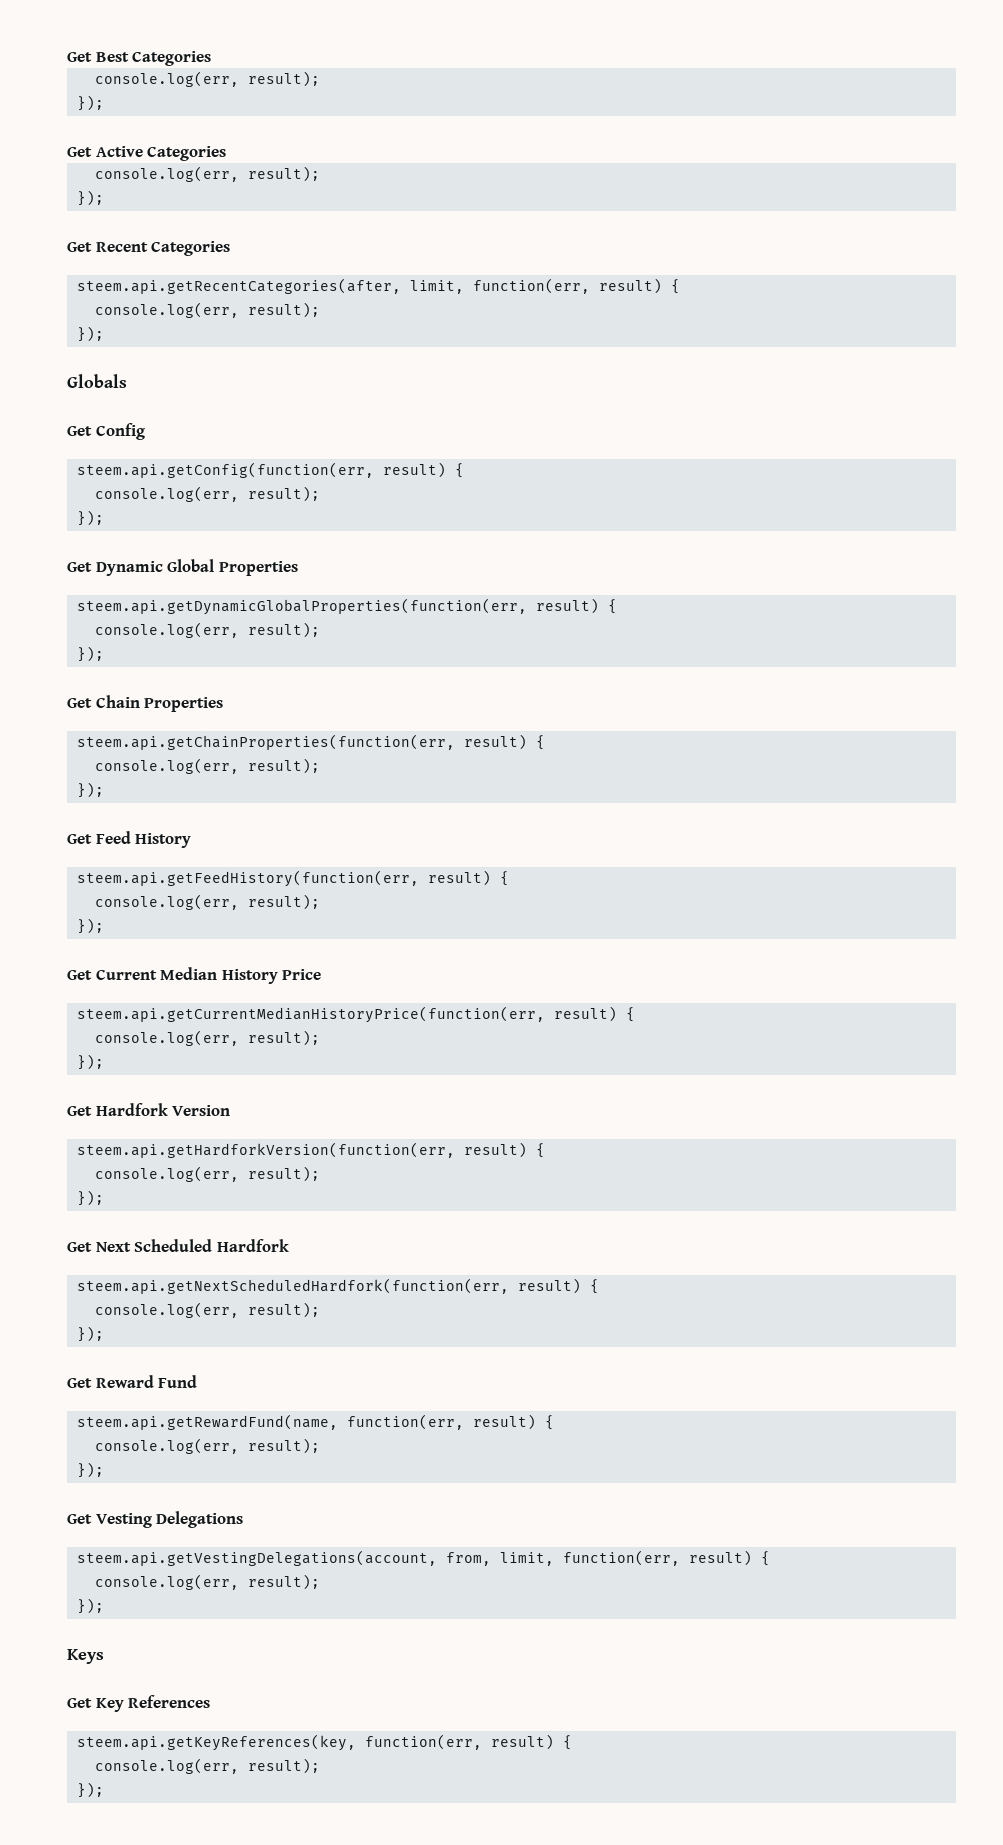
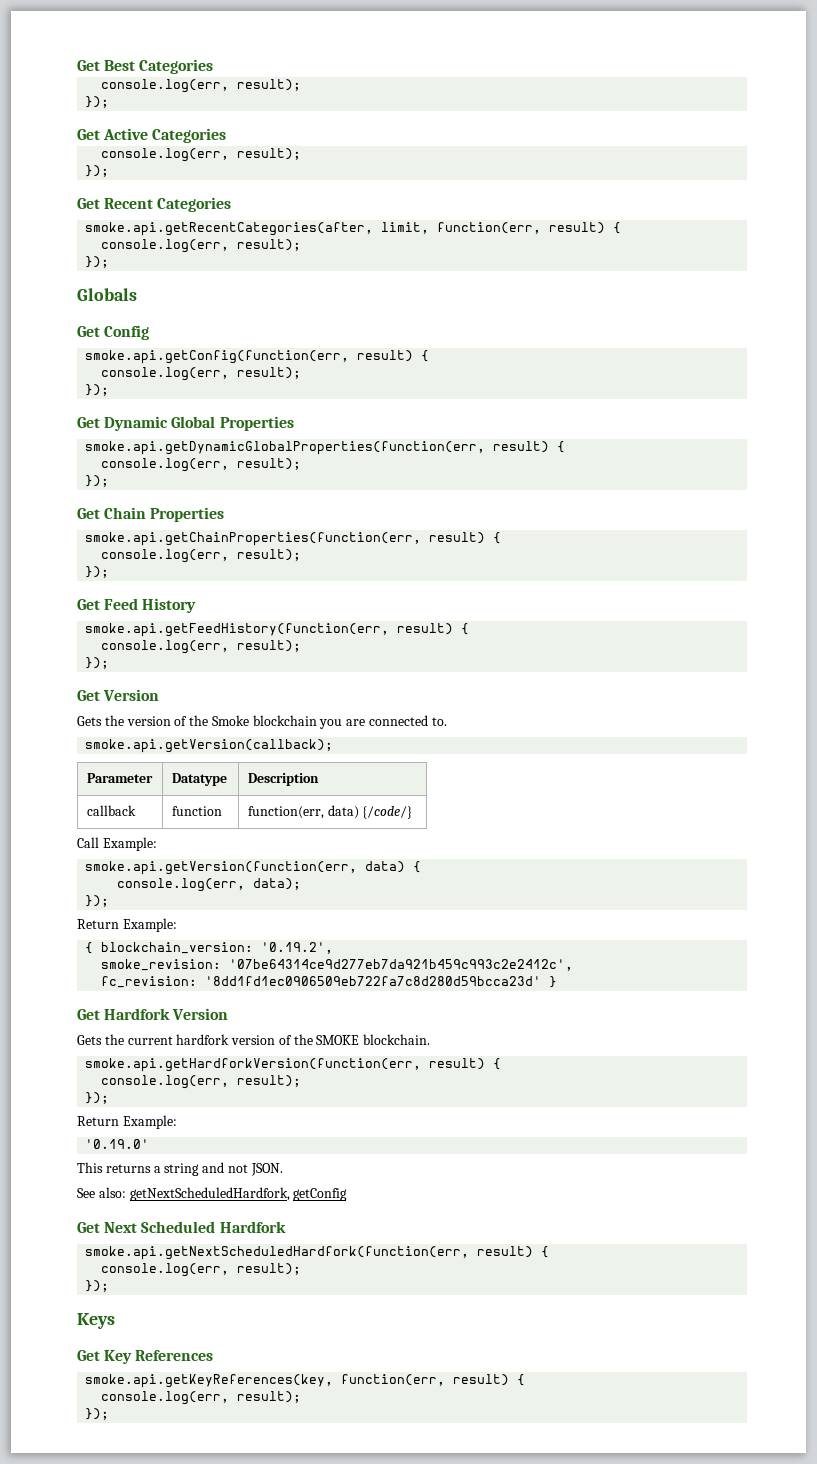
[76,278,401,294] steem.api.getRecentCategories(after, -> [85,222,374,236] smoke.api.getRecentCategories(after,
[76,462,374,478] steem.api.getConfig(function(err, -> [85,350,350,364] smoke.api.getConfig(function(err,
[76,598,527,615] steem.api.getDynamicGlobalProperties(function(err, -> [85,441,486,455] smoke.api.getDynamicGlobalProperties(function(err,
[76,734,455,750] steem.api.getChainProperties(function(err, -> [85,532,422,546] smoke.api.getChainProperties(function(err,
[76,870,509,887] [94,894,320,910] [76,918,104,934] [67,967,322,984] [76,1006,635,1023] [94,1030,320,1046] [76,1054,104,1070] [67,1103,231,1116] [76,1142,545,1158] [94,1166,320,1182] [76,1190,104,1206] [67,1239,289,1252] [76,1278,599,1294] [94,1302,320,1318] [76,1326,104,1342] [67,1375,198,1388] [76,1414,554,1430] [94,1438,320,1454] [76,1462,104,1478] [67,1511,244,1528] [76,1550,680,1566] steem.api.getFeedHistory(function(err, result) { // console.log(err, result); // }); // Get Current Median History Price // steem.api.getCurrentMedianHistoryPrice(function(err, result) { // console.log(err, result); // }); // Get Hardfork Version // steem.api.getHardforkVersion(function(err, result) { // console.log(err, result); // }); // Get Next Scheduled Hardfork // steem.api.getNextScheduledHardfork(function(err, result) { // console.log(err, result); // }); // Get Reward Fund // steem.api.getRewardFund(name, function(err, result) { // console.log(err, result); // }); // Get Vesting Delegations // steem.api.getVestingDelegations(account, from, limit, function(err, -> [85,623,470,637] [101,640,302,654] [85,657,110,669] [77,689,160,701] [77,715,447,729] [85,739,334,753] [86,773,153,783] [171,773,227,786] [247,773,319,786] [86,805,136,816] [171,806,222,816] [247,805,413,819] [77,837,157,851] [85,861,422,875] [117,878,302,892] [85,895,110,907] [77,918,177,932] [85,942,334,954] [101,959,574,971] [101,976,558,988] [77,1008,229,1020] [77,1034,431,1045] [85,1058,502,1072] [101,1075,302,1089] [85,1092,110,1104] [77,1115,177,1129] [85,1139,150,1149] [77,1162,283,1176] [77,1187,348,1201] [77,1221,286,1233] [85,1246,470,1260] smoke.api.getFeedHistory(function(err, result) { // console.log(err, result); // }); // Get Version // Gets the version of the Smoke blockchain you are connected to. // smoke.api.getVersion(callback); // Parameter | Datatype | Description // callback | function | function(err, data) {/code/} // Call Example: // smoke.api.getVersion(function(err, data) { // console.log(err, data); // }); // Return Example: // { blockchain_version: '0.19.2', // smoke_revision: '07be64314ce9d277eb7da921b459c993c2e2412c', // fc_revision: '8dd1fd1ec0906509eb722fa7c8d280d59bcca23d' } // Get Hardfork Version // Gets the current hardfork version of the SMOKE blockchain. // smoke.api.getHardforkVersion(function(err, result) { // console.log(err, result); // }); // Return Example: // '0.19.0' // This returns a string and not JSON. // See also: getNextScheduledHardfork, getConfig // Get Next Scheduled Hardfork // smoke.api.getNextScheduledHardfork(function(err,
[76,1734,356,1751] steem.api.getKeyReferences(key, -> [85,1374,334,1388] smoke.api.getKeyReferences(key,

